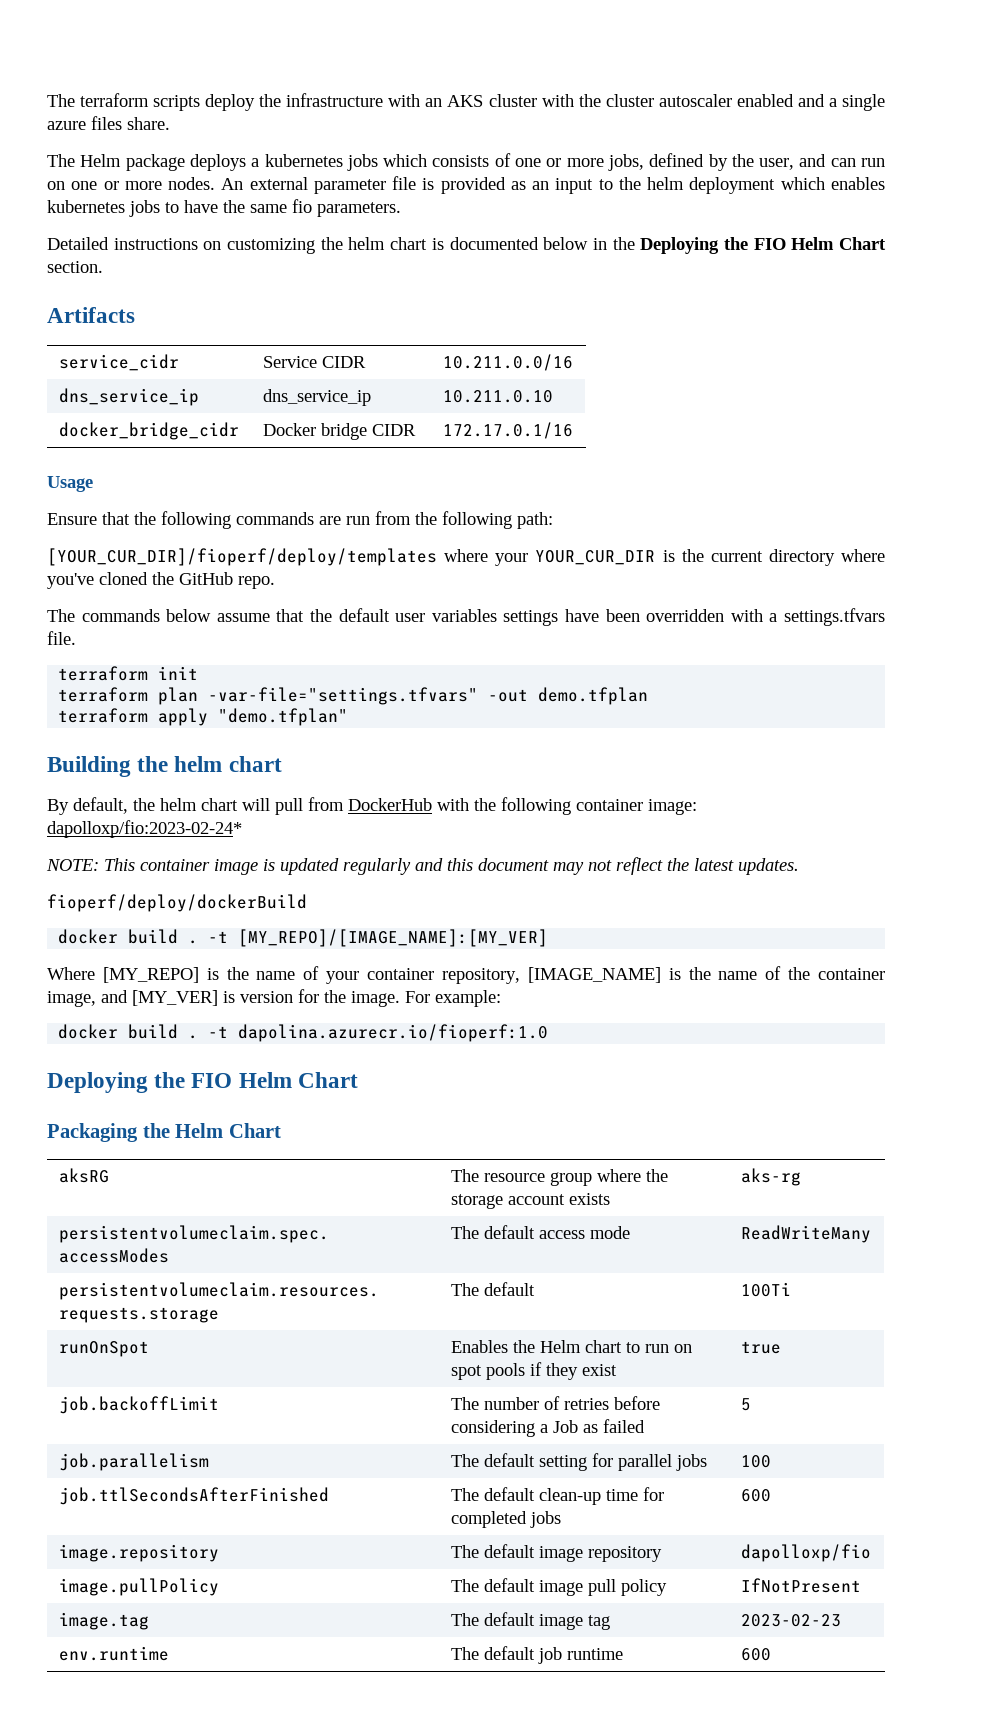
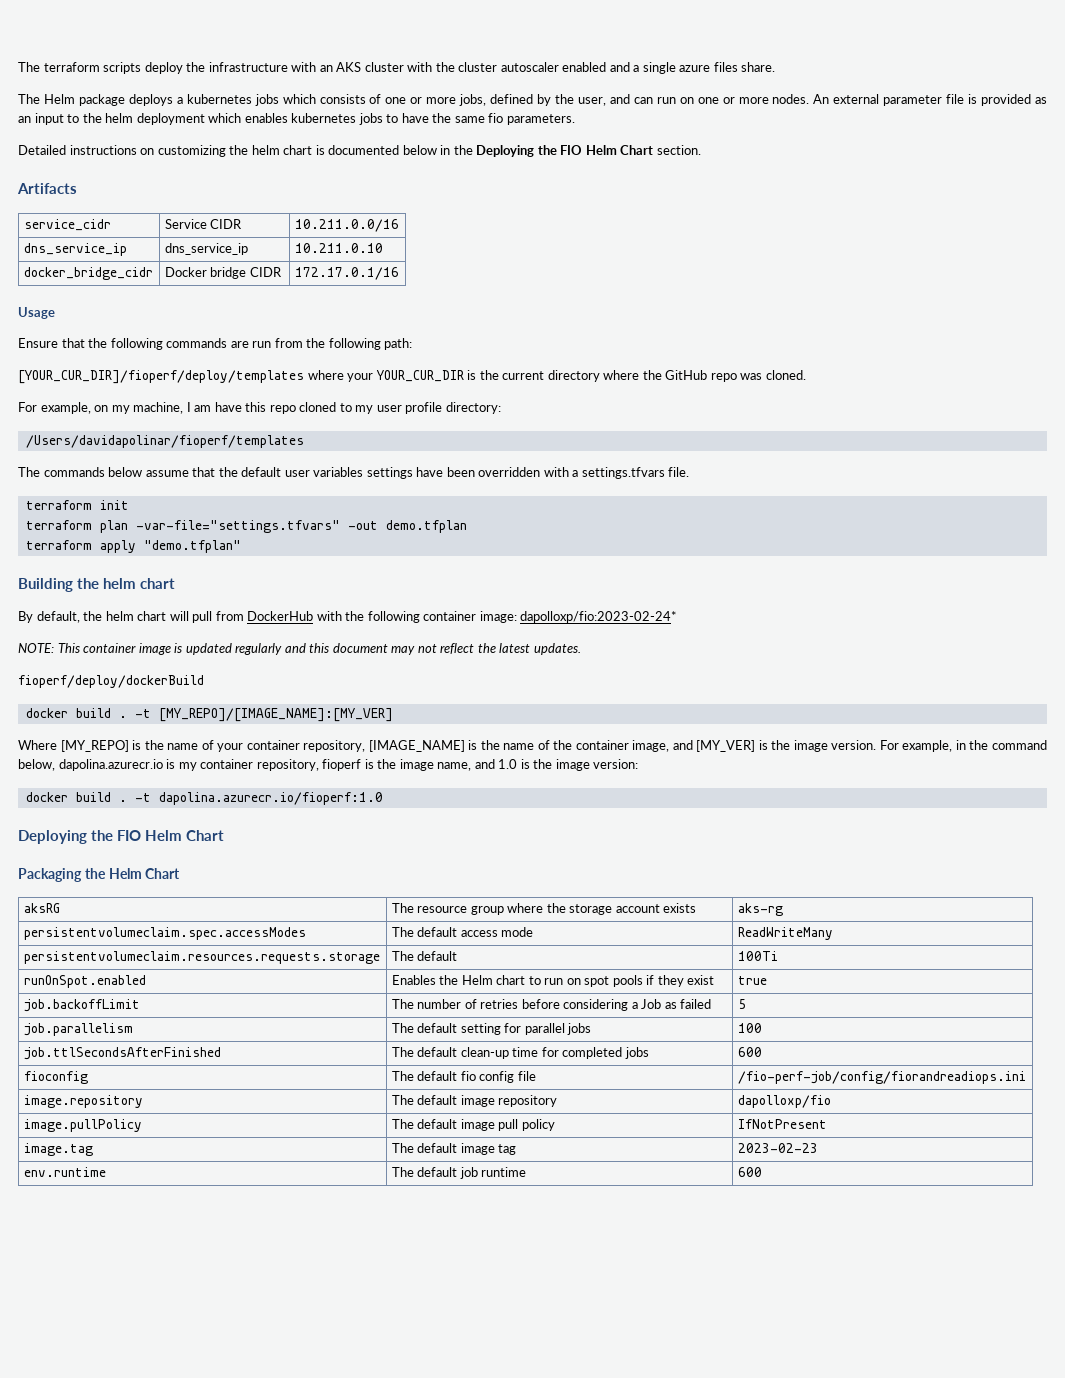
[47,572,275,589] you've cloned the GitHub repo. -> [642,370,806,382] [18,402,501,414] [25,435,304,448] the GitHub repo was cloned. // For example, on my machine, I am have this repo cloned to my user profile directory: // /Users/davidapolinar/fioperf/templates
[240,989,501,1007] version for the image. For example: -> [771,740,1047,752] [18,759,639,771] the image version. For example, in the command below, dapolina.azurecr.io is my container repository, fioperf is the image name, and 1.0 is the image version:
[58,1341,149,1357] runOnSpot -> [23,975,146,988] runOnSpot.enabled
(771, 1495) none -> [23,1071,88,1084] [391,1071,536,1083] [737,1071,1026,1084] // fioconfig | The default fio config file | /fio-perf-job/config/fiorandreadiops.ini

